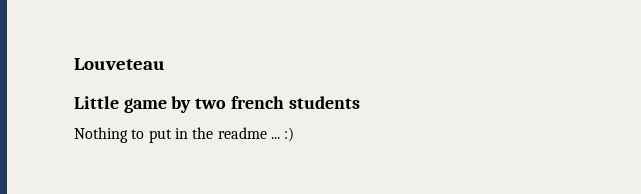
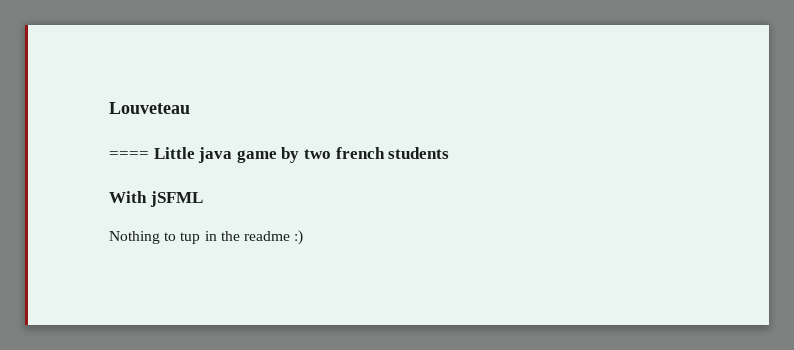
[74,96,119,109] Little -> [109,147,233,163] ==== Little java
(360, 102) none -> [109,191,203,207] // With jSFML
[148,129,172,143] put -> [180,232,201,244] tup
[270,137,280,139] ... -> (290, 236) none

